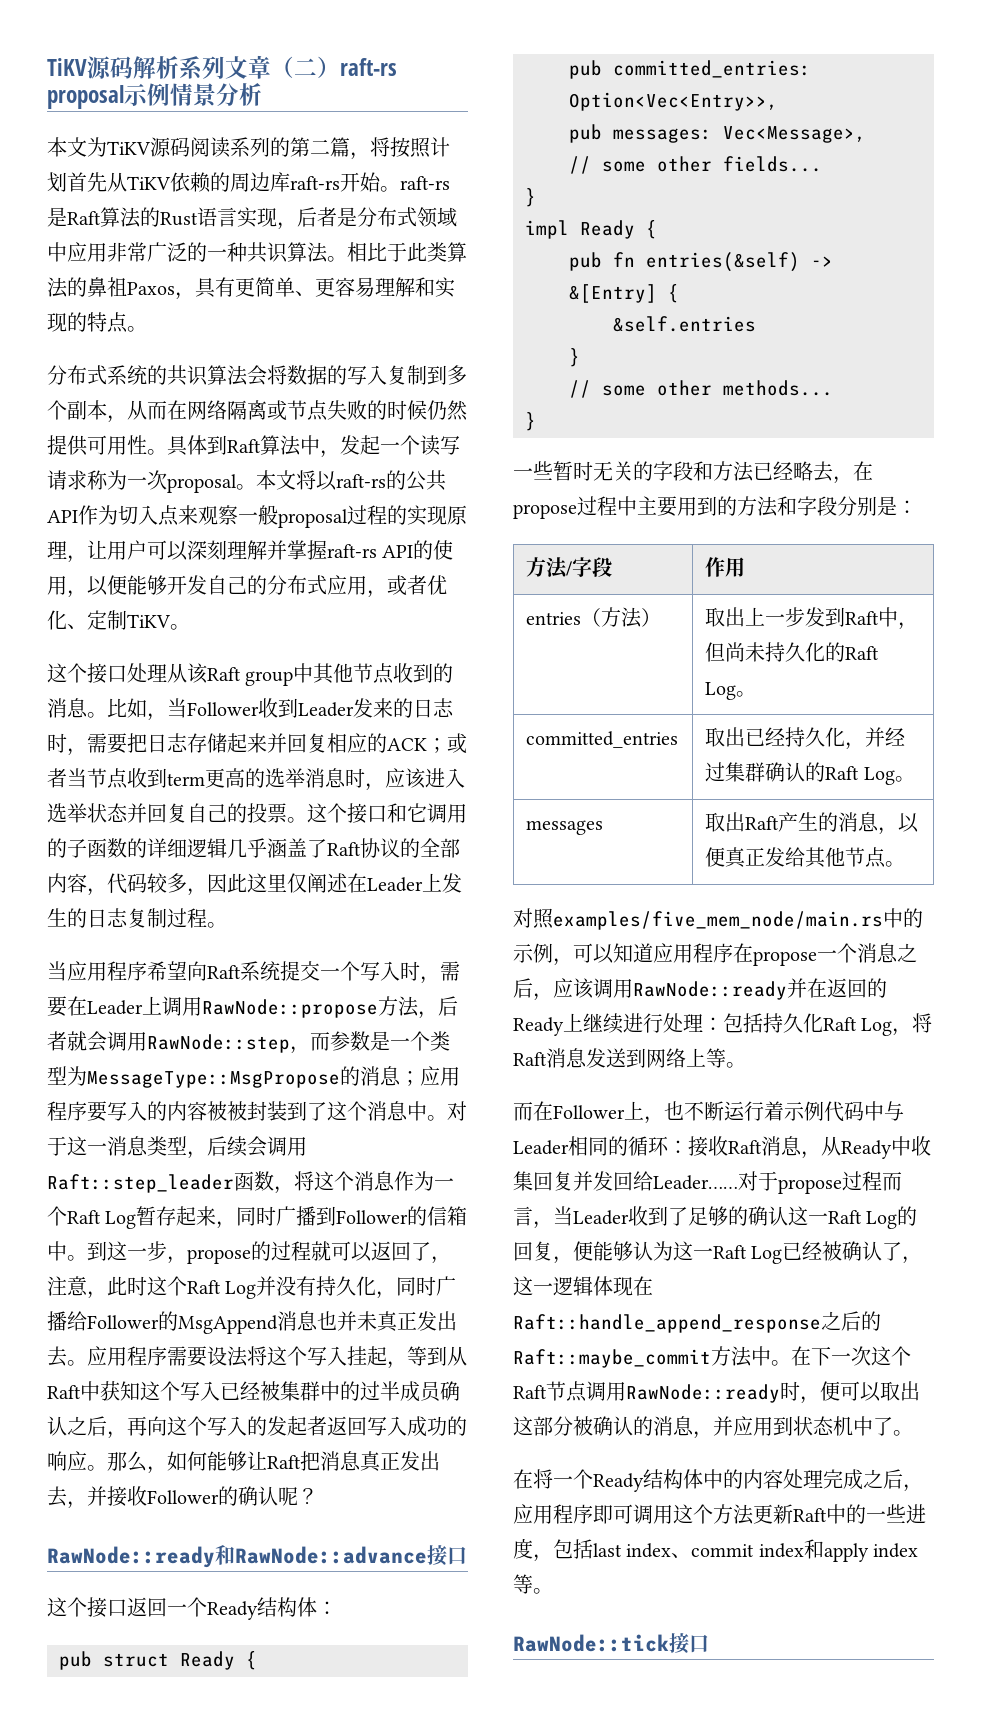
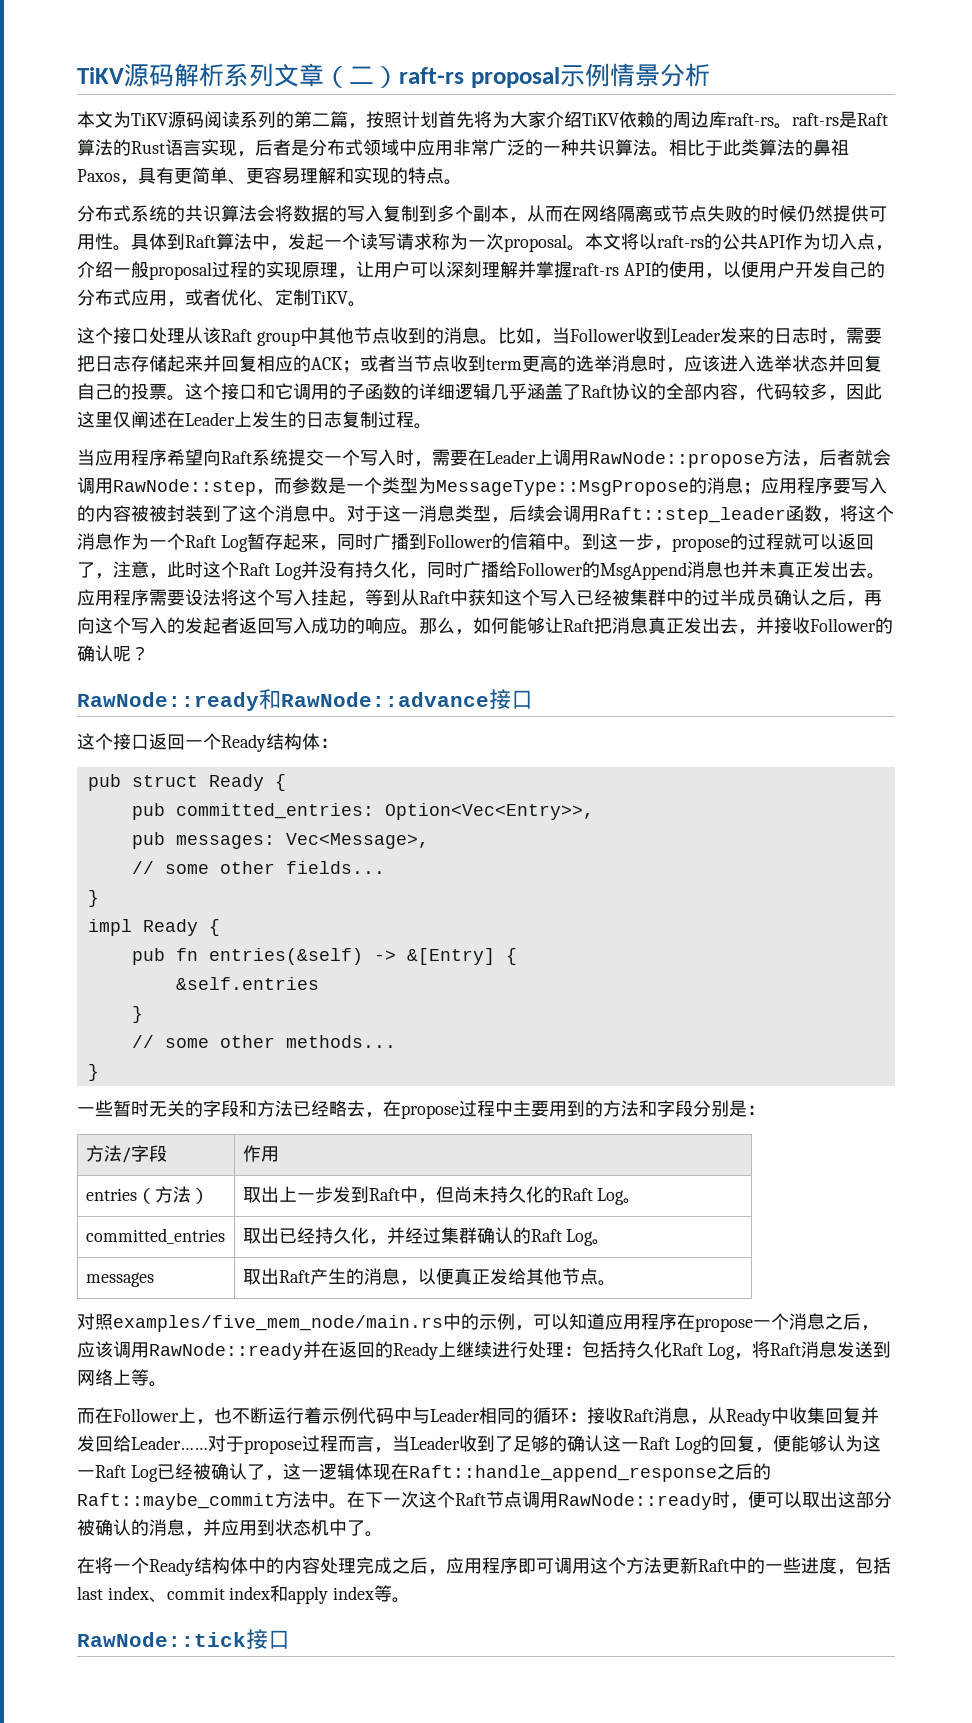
[370,137,390,157] 将 -> (366, 126) none
[107,172,127,192] 从 -> [474,111,582,128] 将为大家介绍
[340,172,381,192] 开始 -> (774, 119) none
[178,505,238,525] 来观察 -> [875,245,893,251] [77,261,113,278] ，介绍
[127,575,167,595] 能够 -> [758,261,795,278] 用户

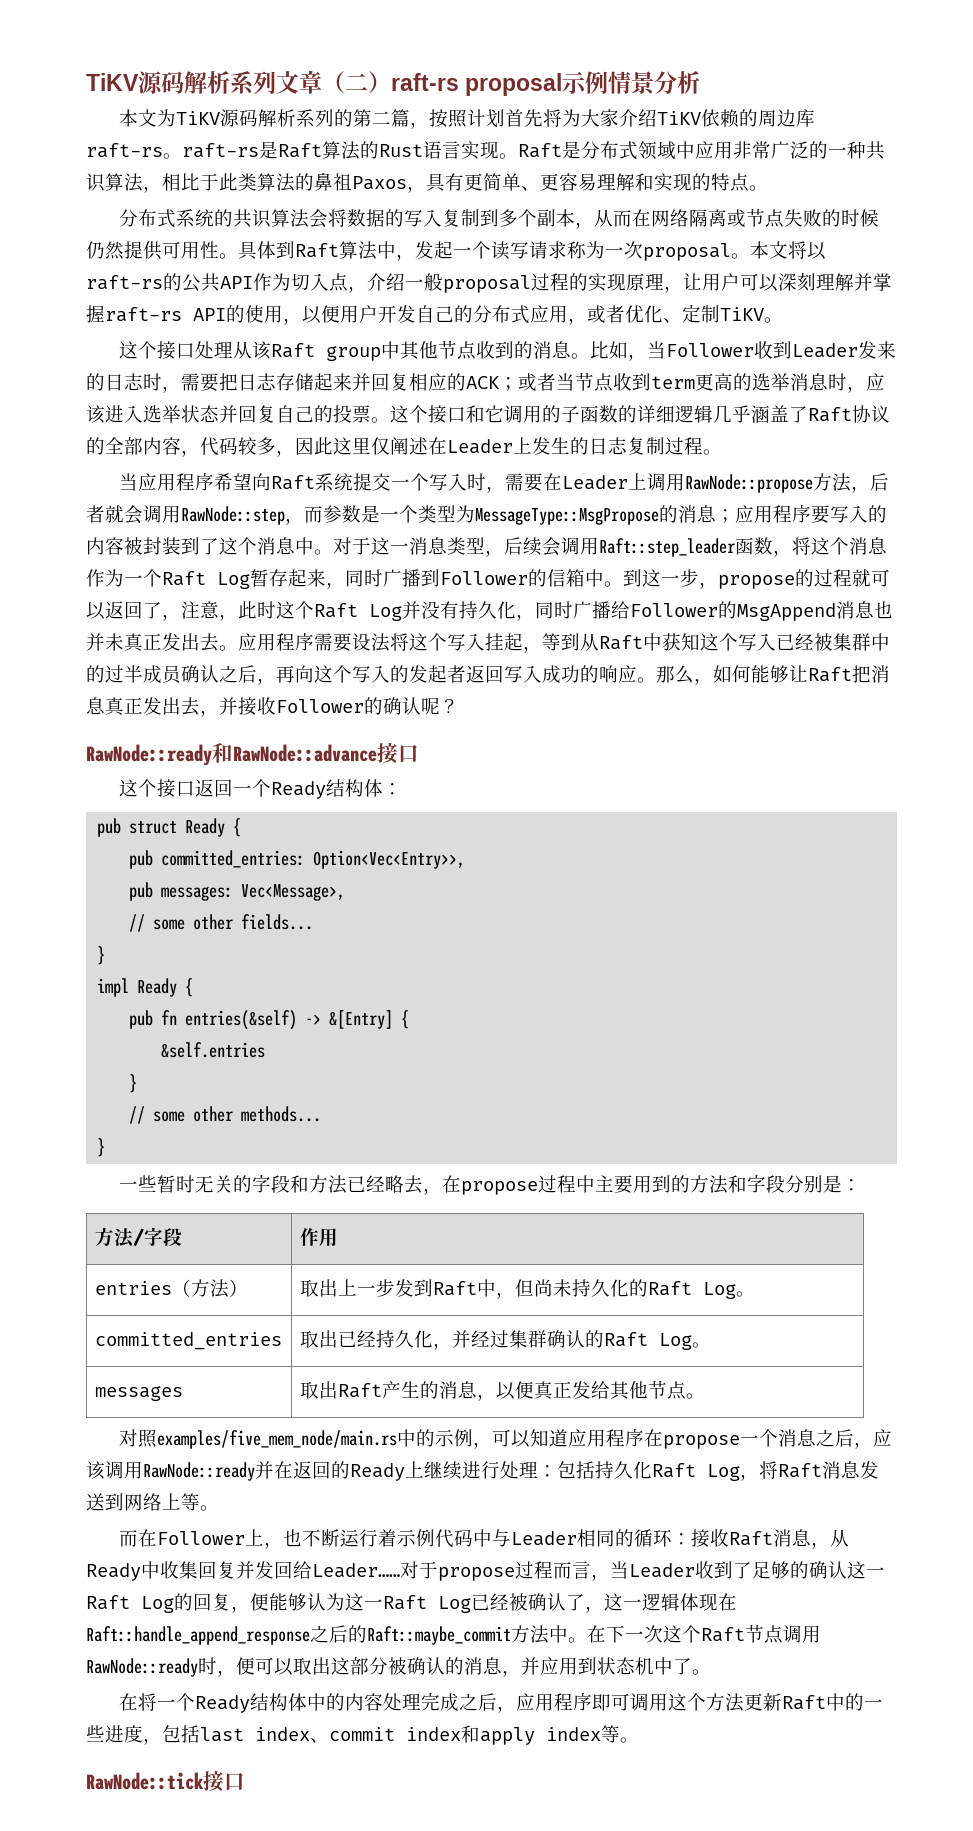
[204,111,240,128] 阅读 -> [258,109,297,127] 解析
[237,139,291,157] ，后者 -> [499,143,562,159] 。Raft
[651,151,669,157] 。 -> [143,186,162,193] ，
[149,505,167,522] 被 -> (143, 546) none

